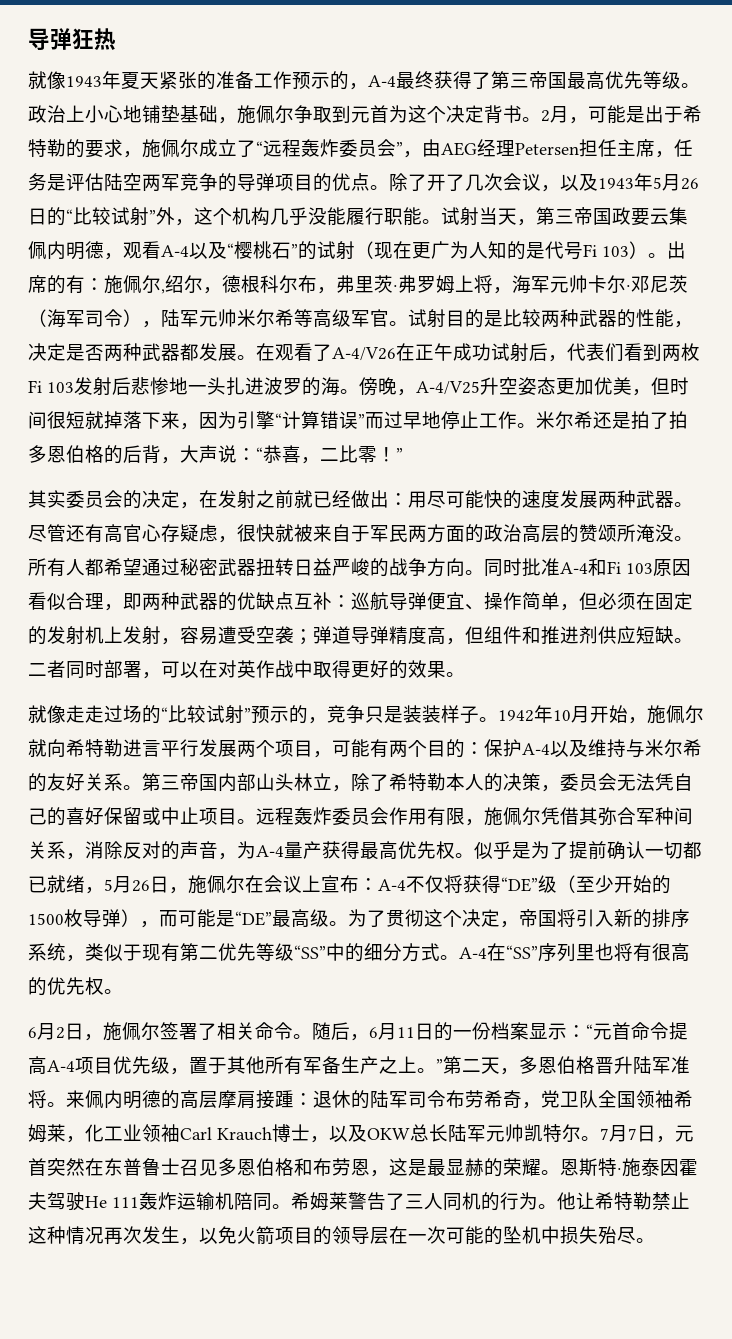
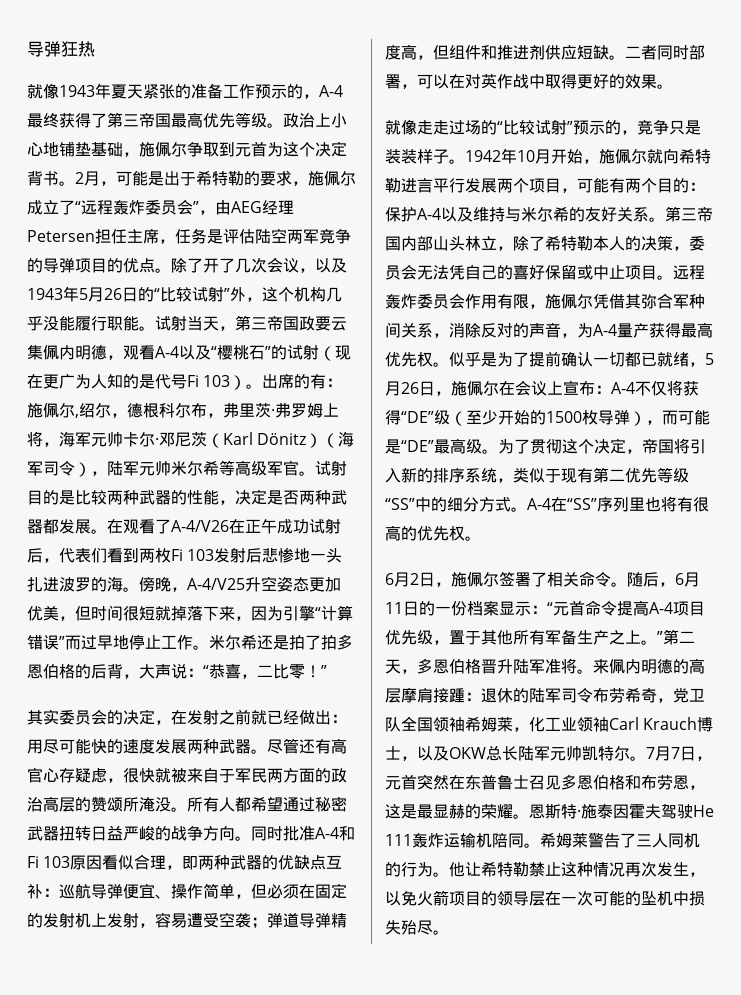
(47, 318) none -> [223,432,339,448] Karl Dönitz）（

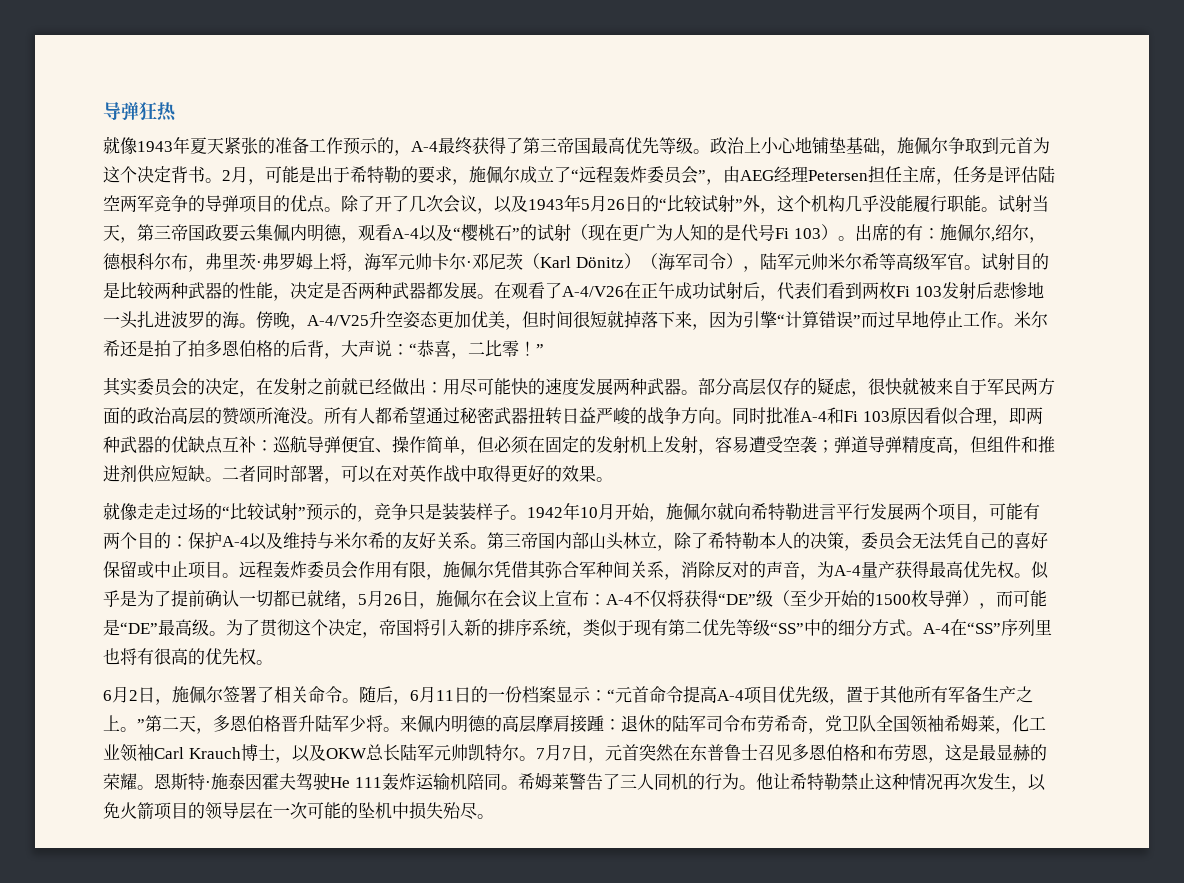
[267,738,347,754] [27,767,75,783] 尽管还有高官心存 -> [698,378,817,396] 部分高层仅存的
[545,659,561,674] 准 -> [349,715,366,732] 少

